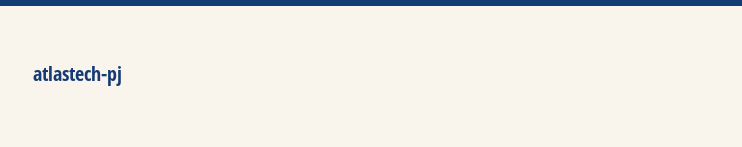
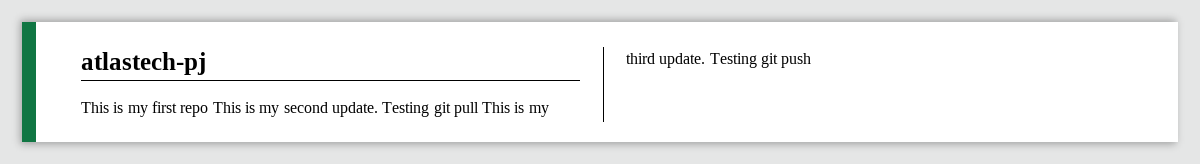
(122, 76) none -> [81,101,549,117] [626,53,812,68] // This is my first repo This is my second update. Testing git pull This is my third update. Testing git push

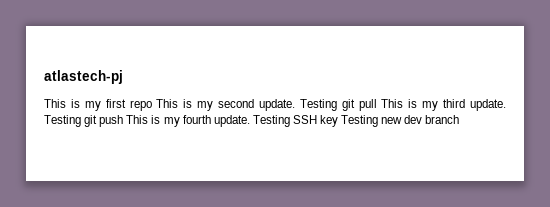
(812, 60) none -> [126,115,460,127] This is my fourth update. Testing SSH key Testing new dev branch

